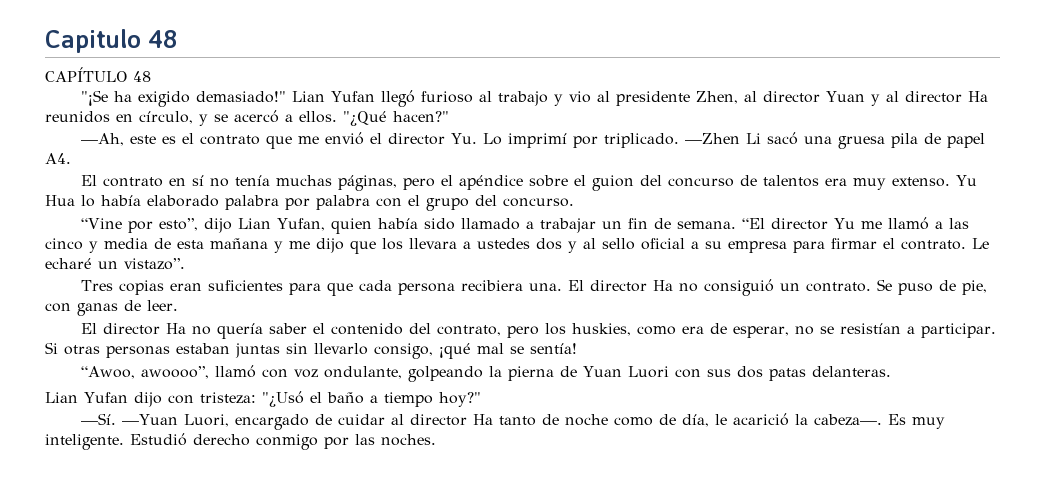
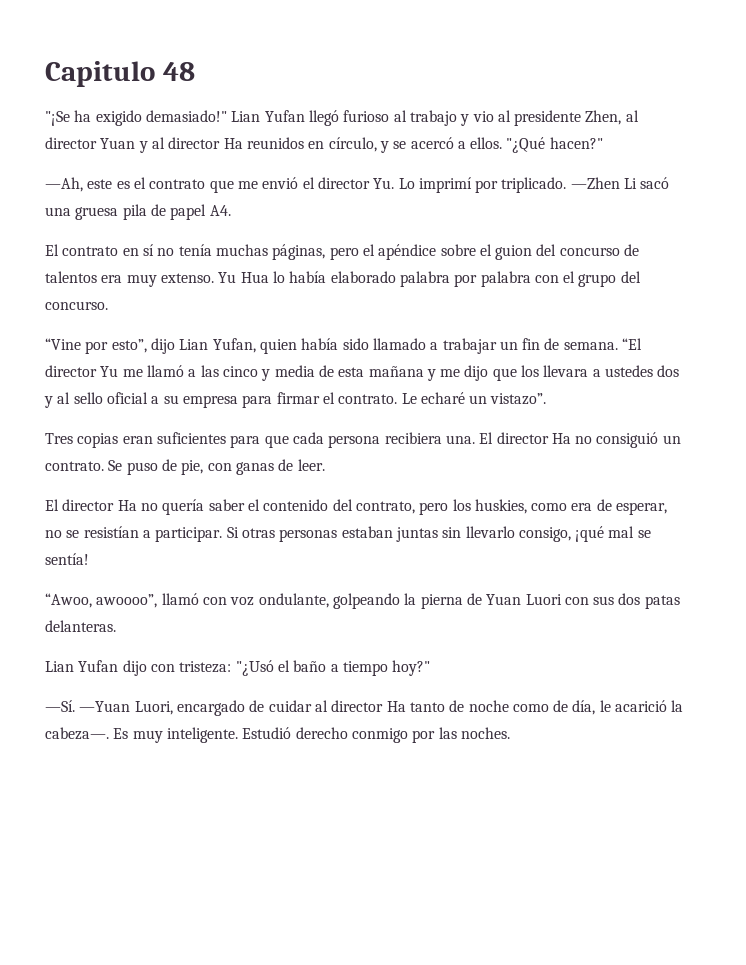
[45,67,151,82] // CAPÍTULO 48 -> (195, 71) none

